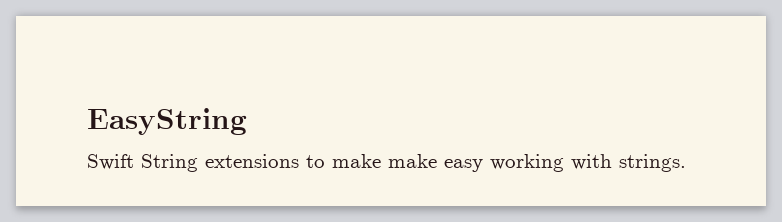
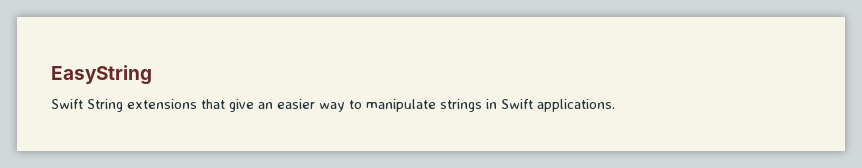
[306,154,686,172] to make make easy working with strings. -> [201,99,615,112] that give an easier way to manipulate strings in Swift applications.

